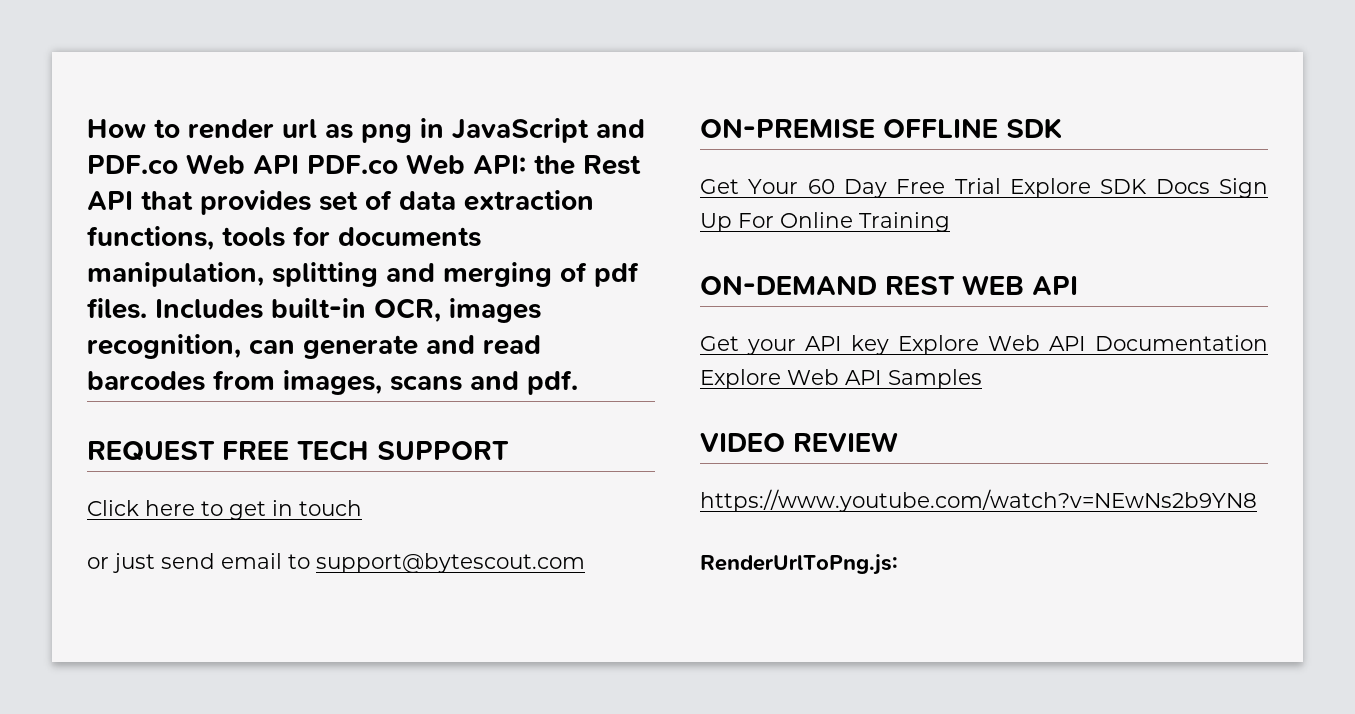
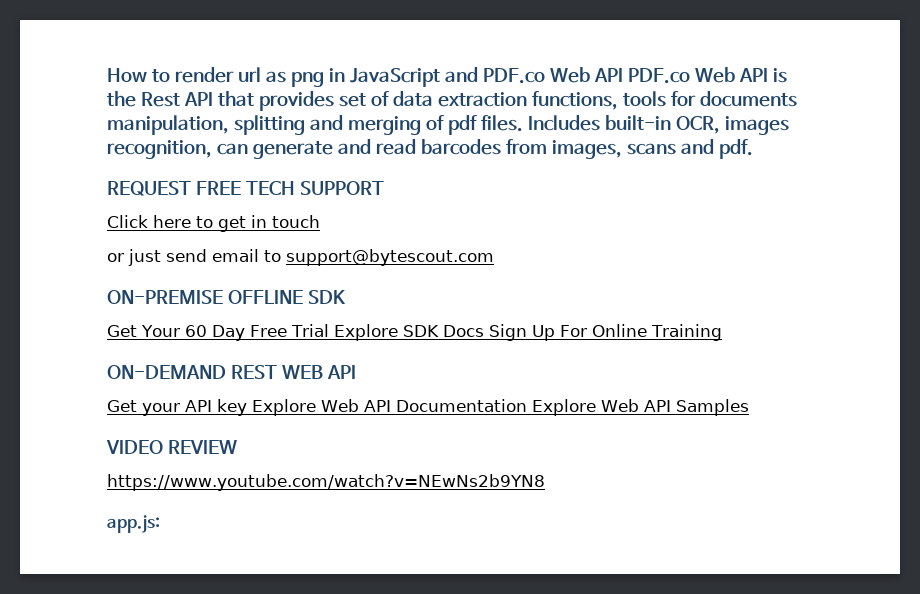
[473,155,526,174] API: -> [738,68,787,83] API is
[700,554,898,575] RenderUrlToPng.js: -> [107,515,160,533] app.js:

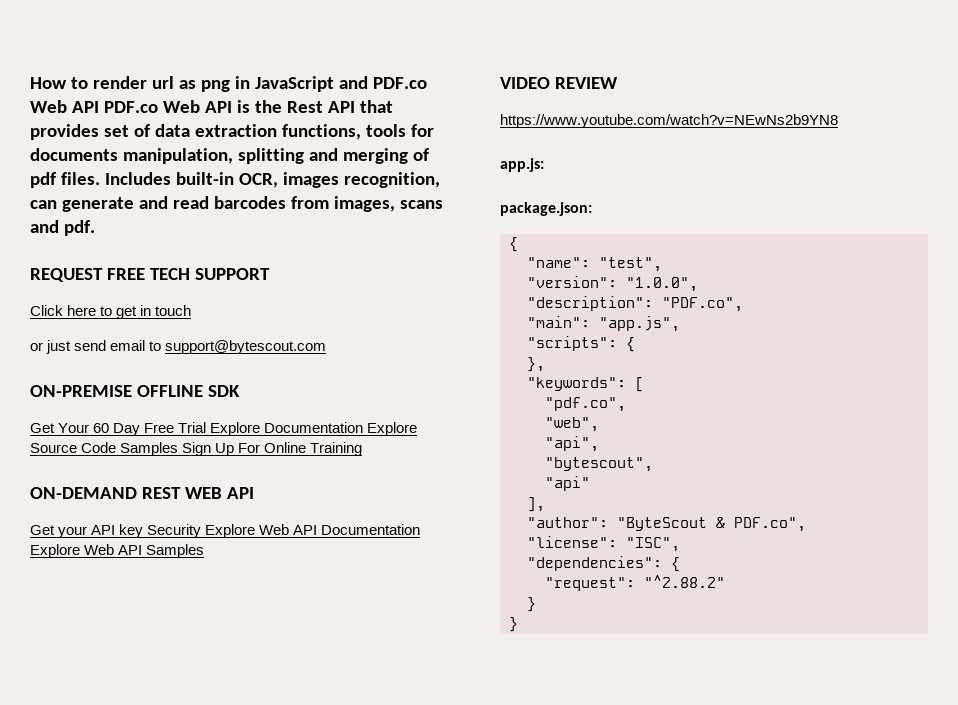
[402,325,484,337] SDK Docs -> [264,422,418,436] [30,442,179,456] Documentation Explore Source Code Samples
(247, 407) none -> [147,524,202,538] Security
(160, 524) none -> [500,202,592,216] [509,237,518,252] [527,257,662,272] [527,276,698,292] [527,296,743,312] [527,316,680,332] [527,336,635,352] [527,357,545,372] [527,377,644,392] [545,397,626,412] [545,417,599,432] [545,436,599,452] [545,457,653,472] [545,476,590,491] [527,497,545,512] [527,517,806,532] [527,536,680,552] [527,556,680,572] [545,575,725,591] [527,597,536,612] [509,617,518,632] // package.json: // { // "name": "test", // "version": "1.0.0", // "description": "PDF.co", // "main": "app.js", // "scripts": { // }, // "keywords": [ // "pdf.co", // "web", // "api", // "bytescout", // "api" // ], // "author": "ByteScout & PDF.co", // "license": "ISC", // "dependencies": { // "request": "^2.88.2" // } // }

